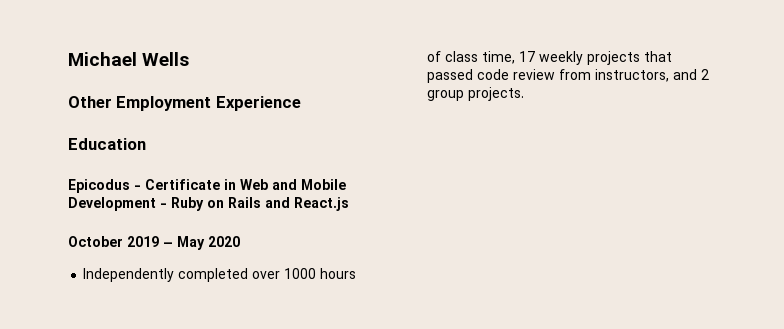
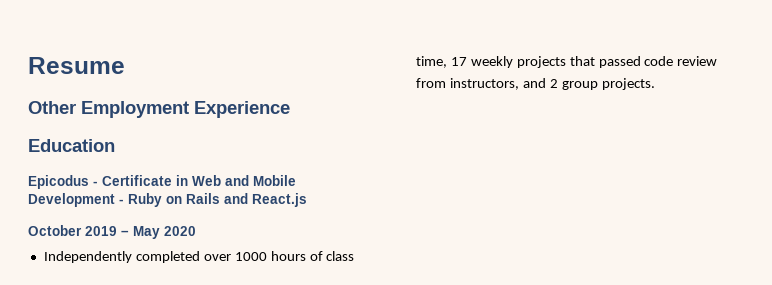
[68,52,190,66] Michael Wells -> [28,57,125,74] Resume

